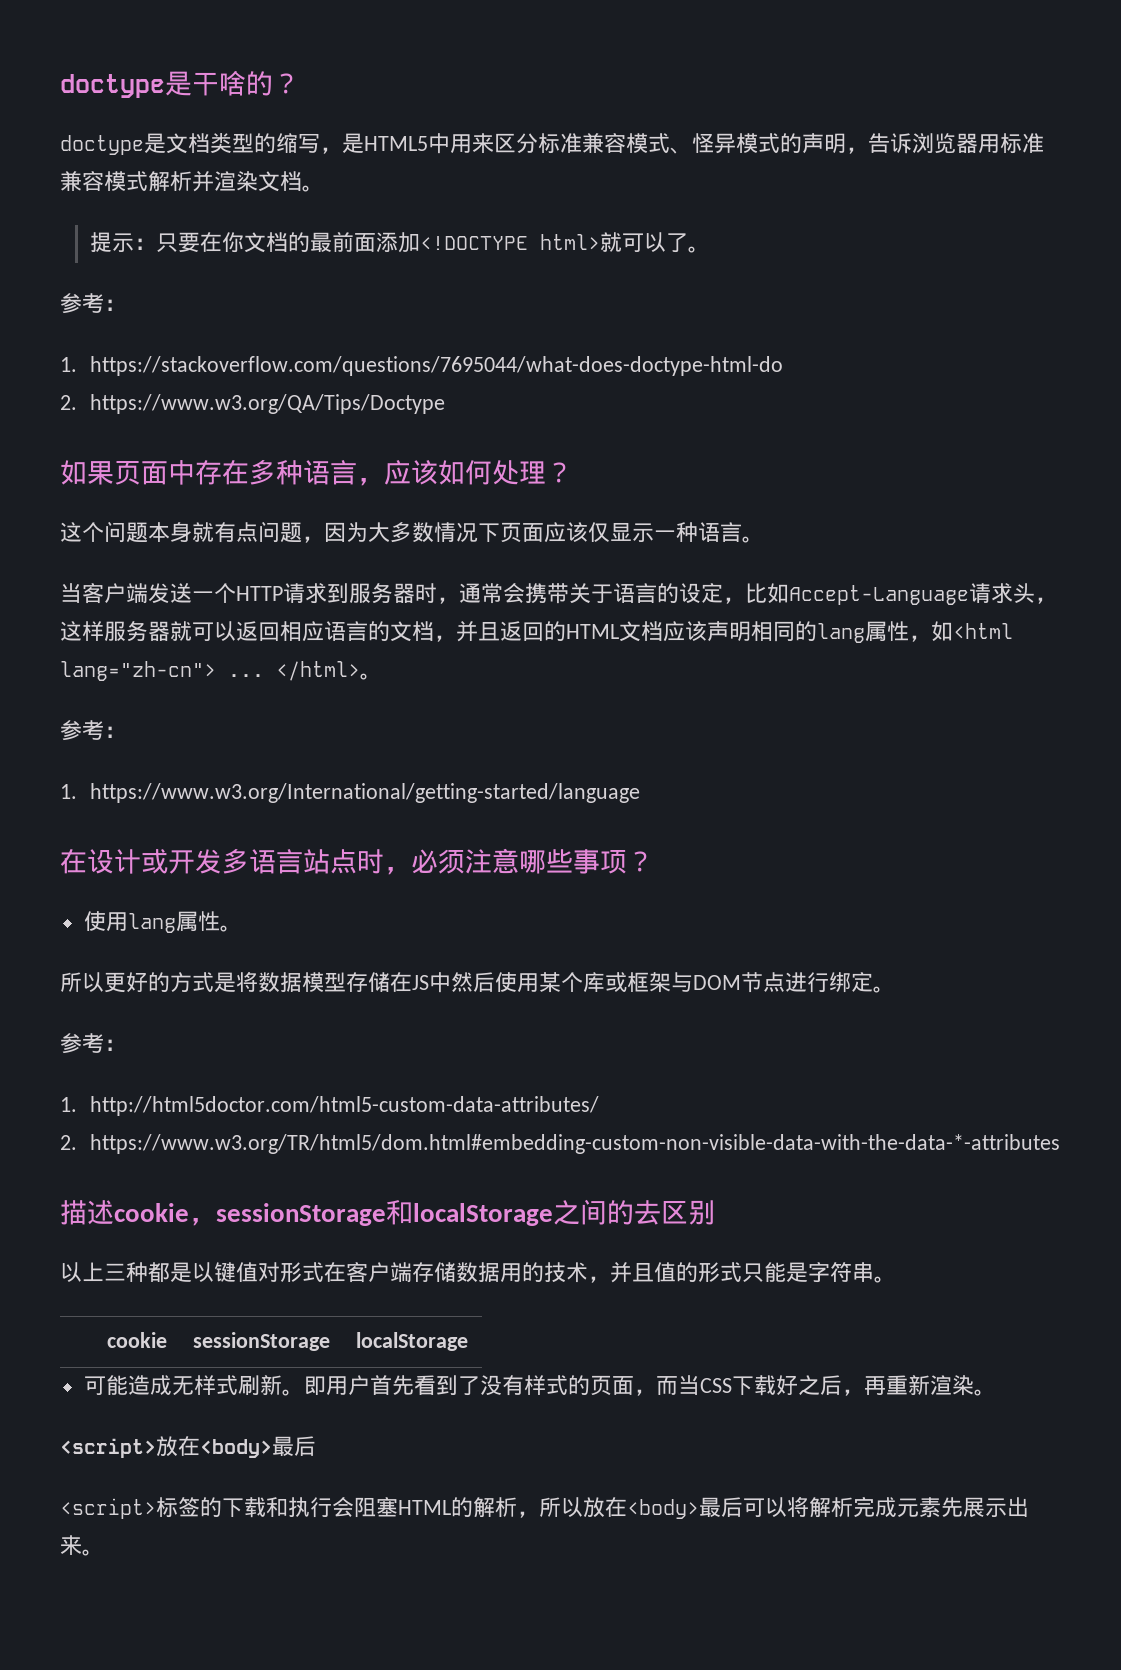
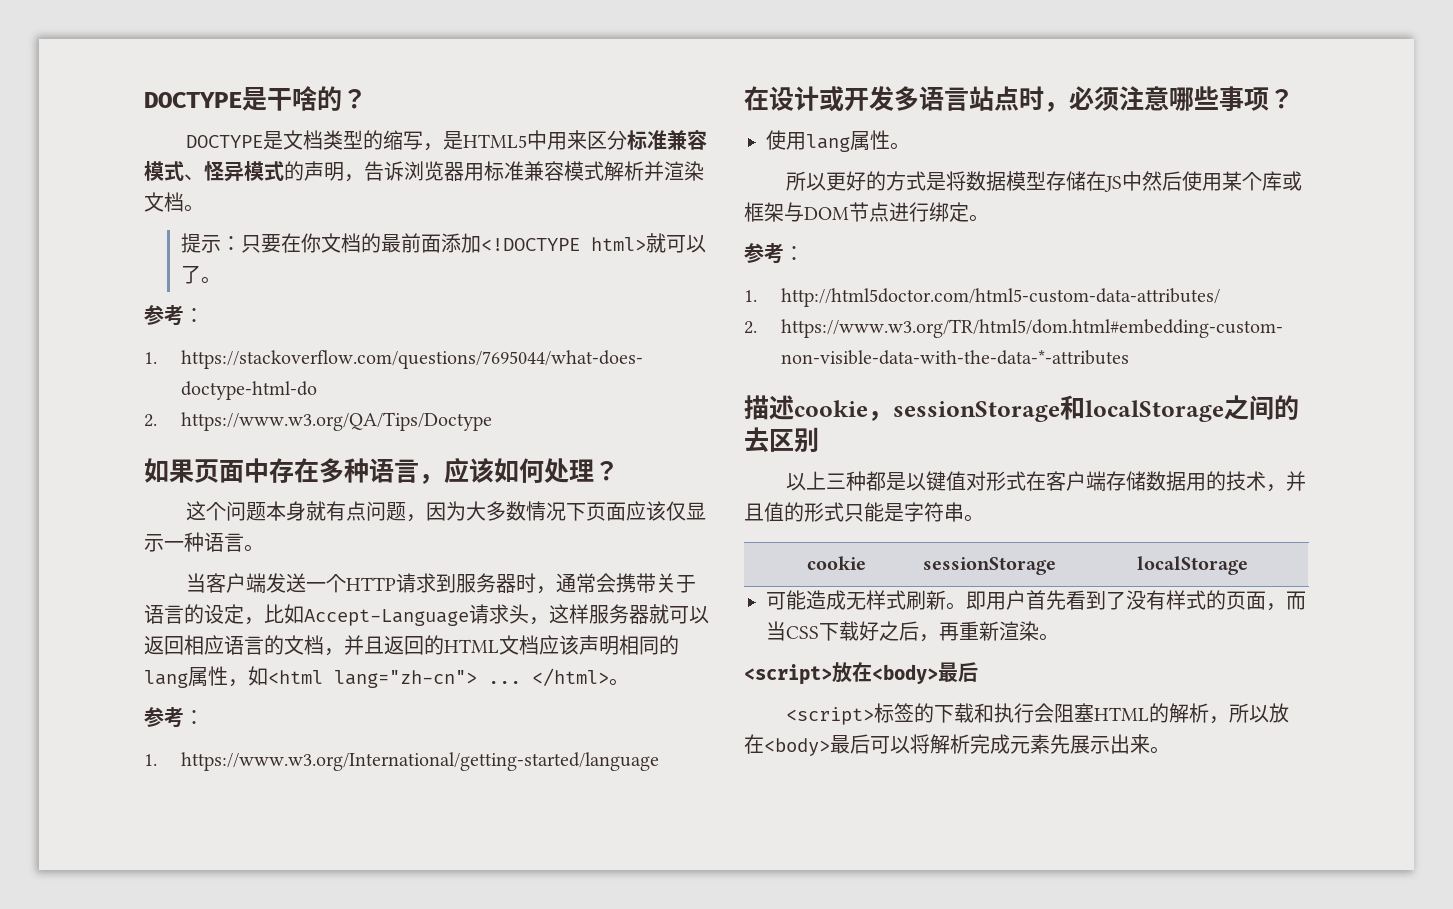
[60,74,165,98] doctype -> [144,92,242,108] DOCTYPE
[60,135,144,155] doctype -> [186,135,264,148] DOCTYPE

